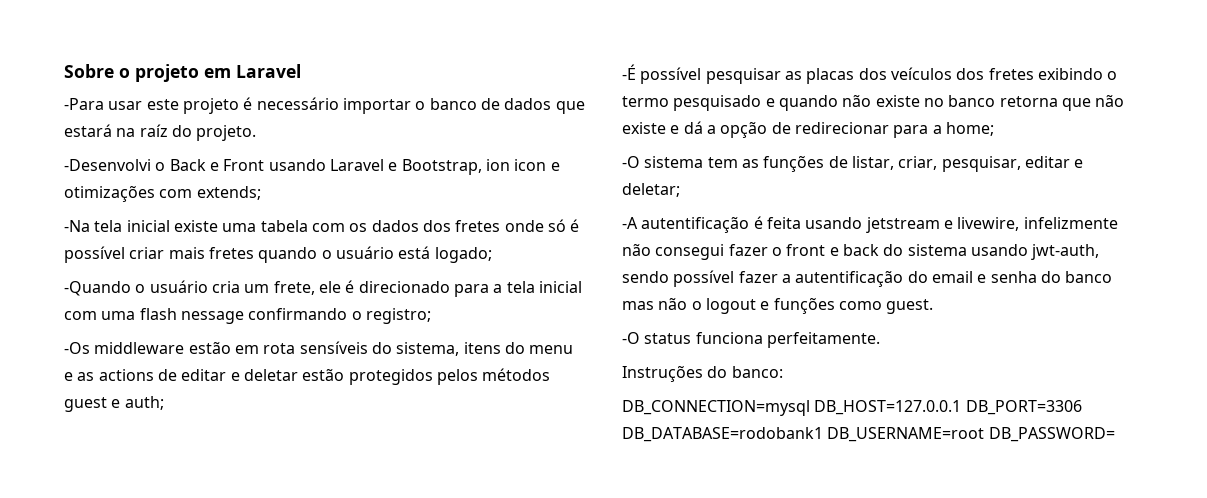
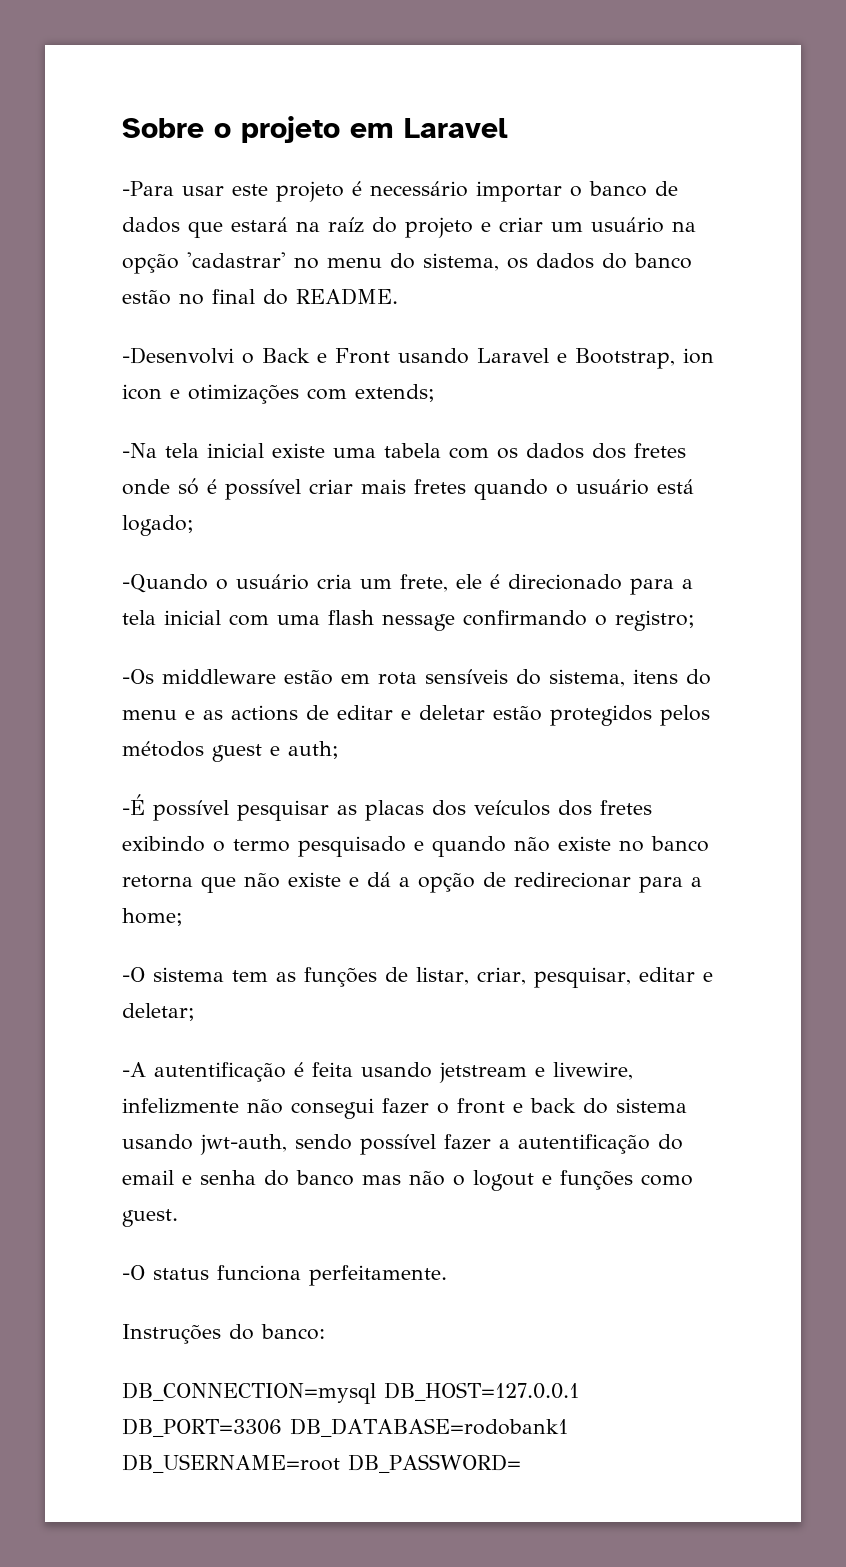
[196,125,257,141] projeto. -> [405,217,696,238] [122,252,692,274] [122,288,398,305] projeto e criar um usuário na opção 'cadastrar' no menu do sistema, os dados do banco estão no final do README.

